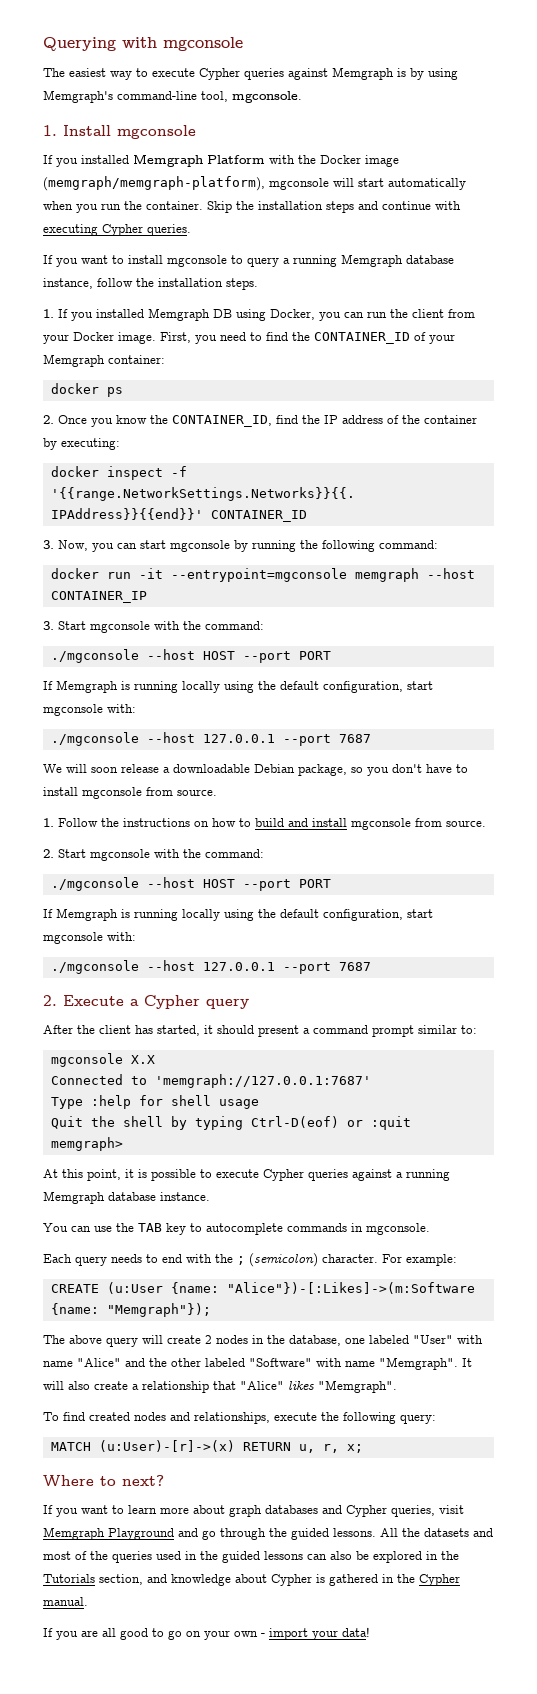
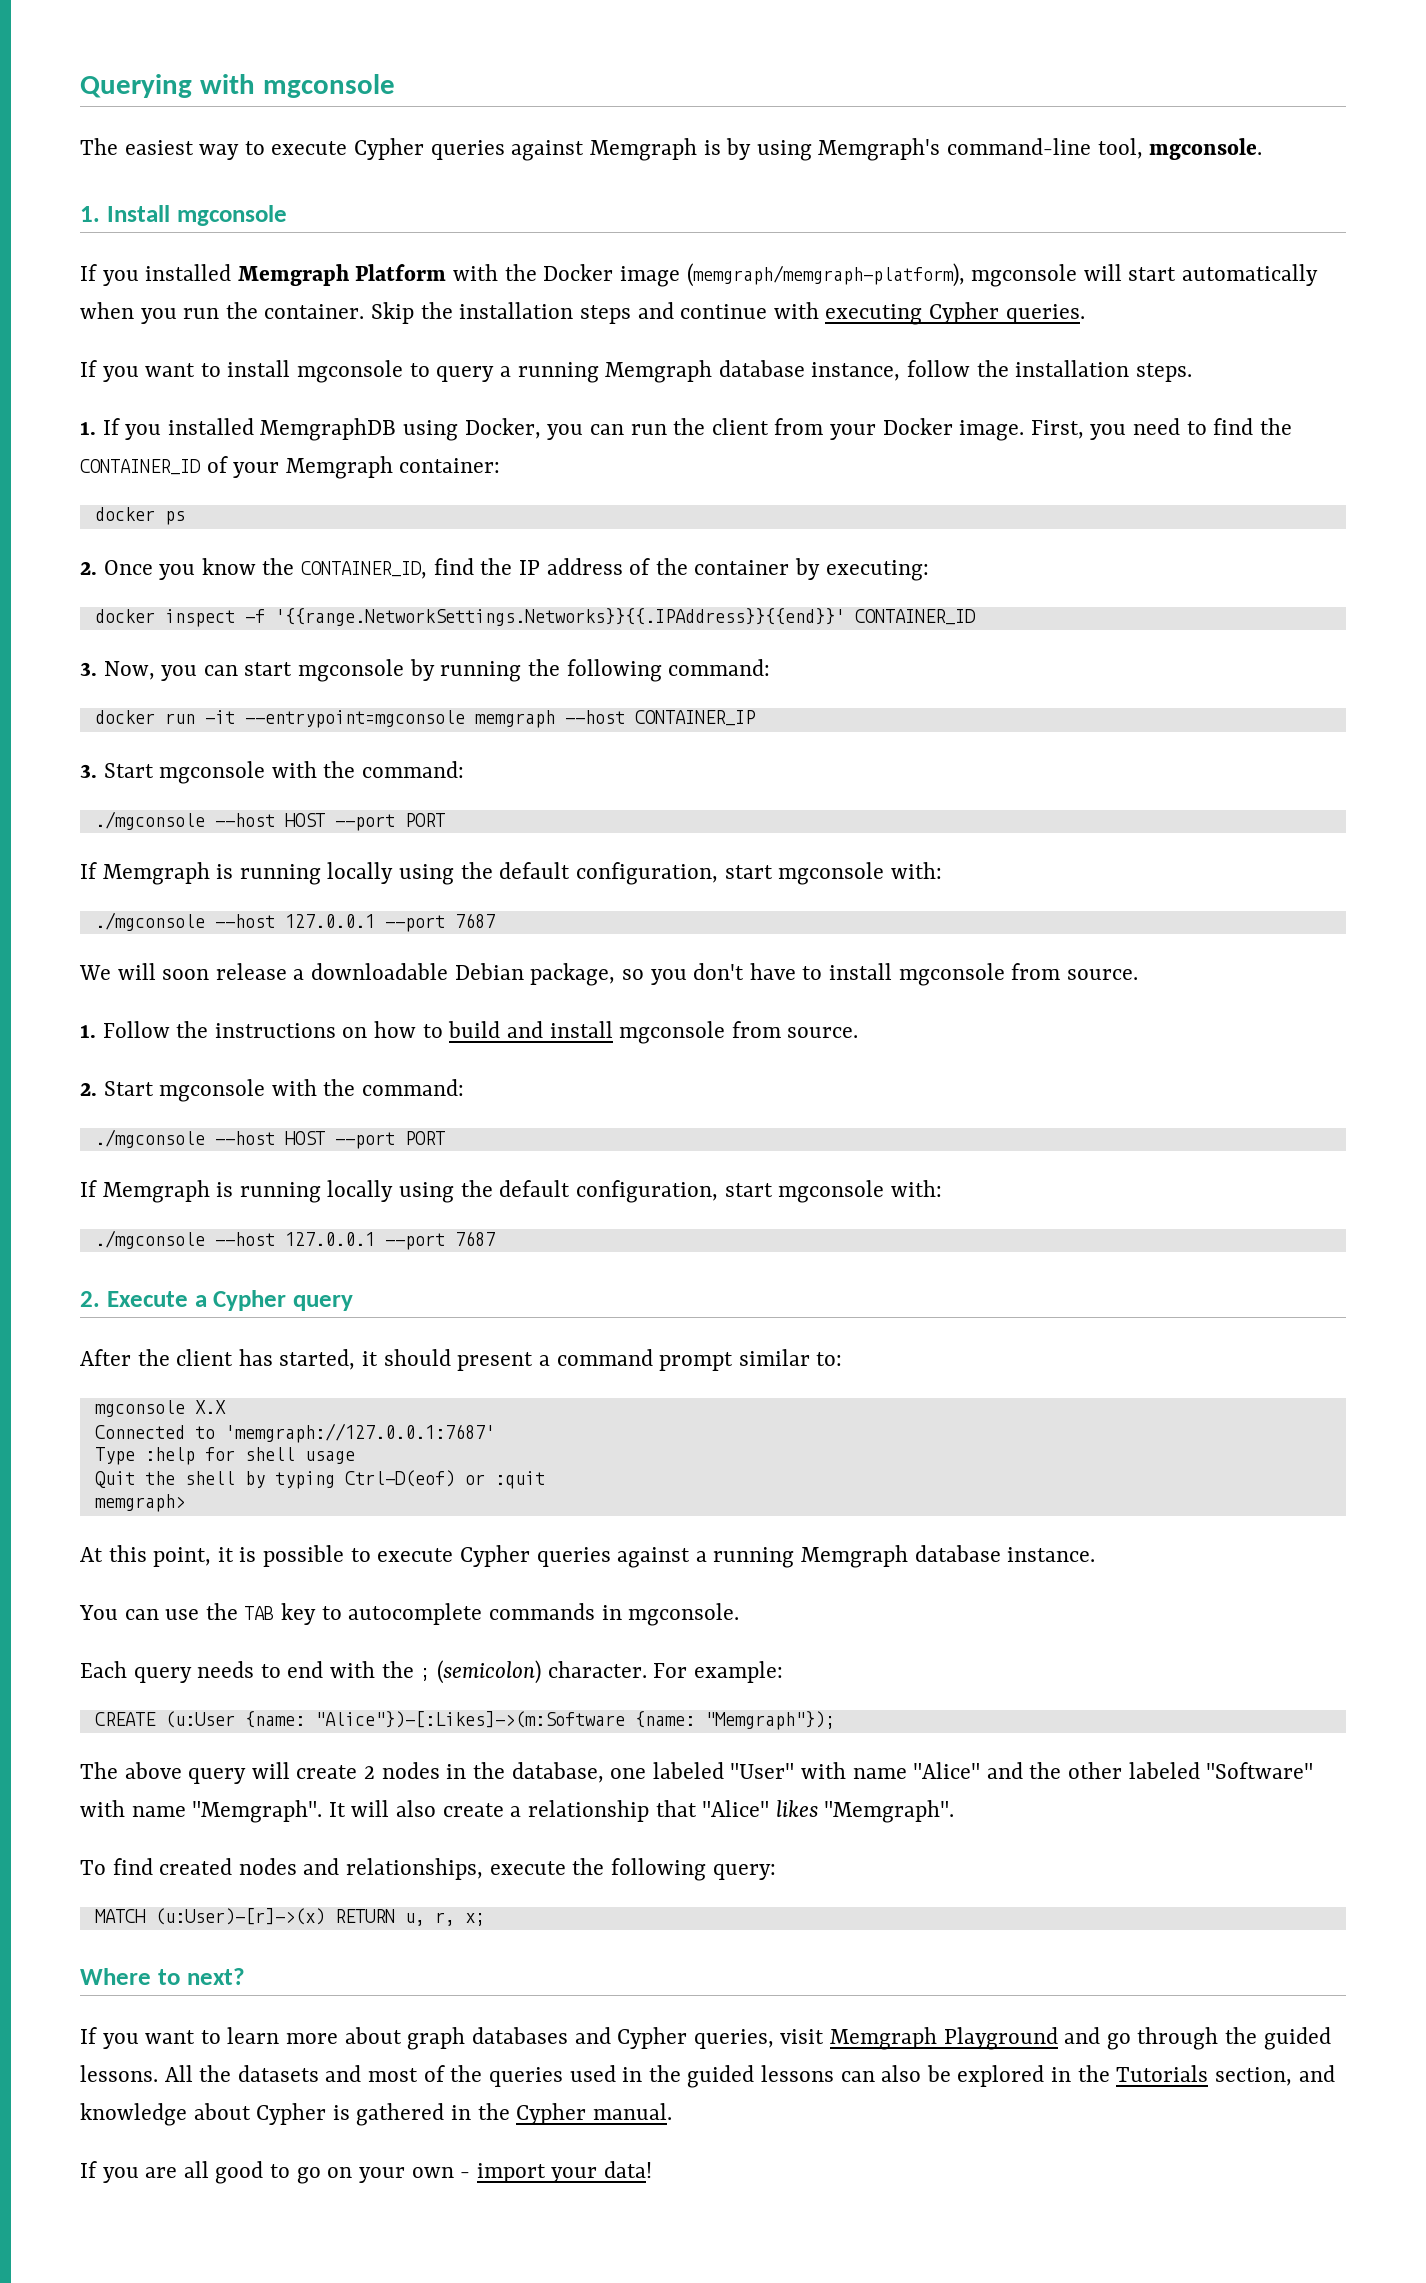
[148,308,232,321] Memgraph DB -> [260,418,397,441] MemgraphDB

